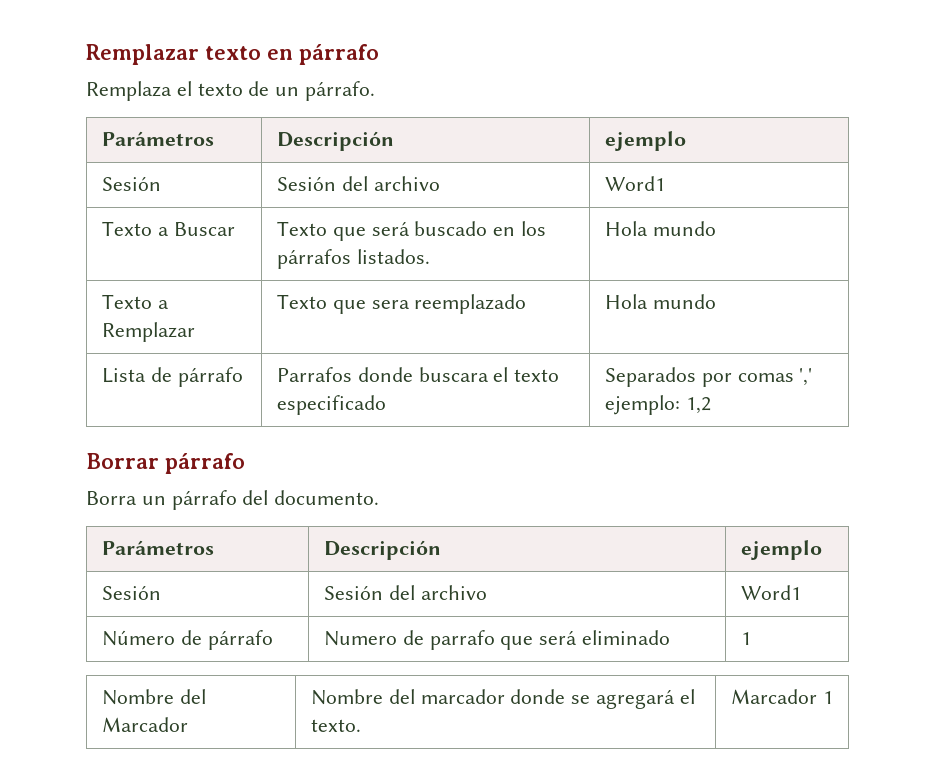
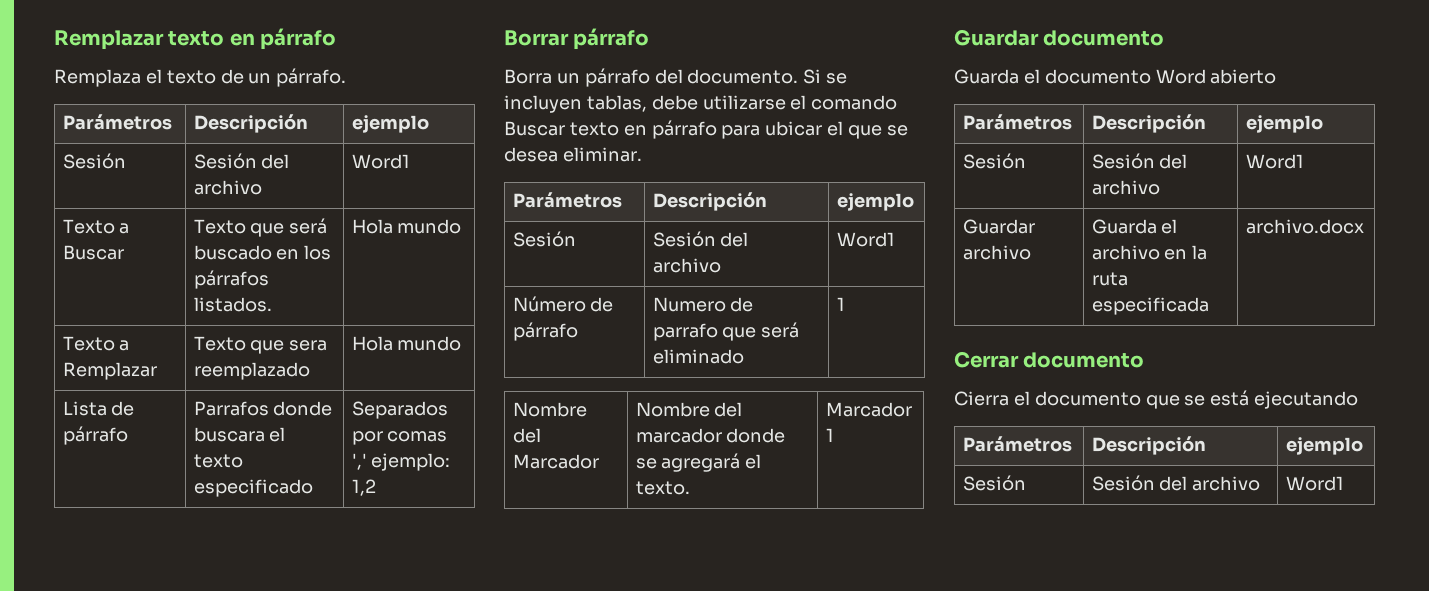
(380, 497) none -> [803,69,848,84] [504,95,898,113] [504,120,908,139] [504,147,642,162] Si se incluyen tablas, debe utilizarse el comando Buscar texto en párrafo para ubicar el que se desea eliminar.
(833, 697) none -> [954,29,1165,46] [954,69,1277,84] [962,114,1072,130] [1091,114,1206,133] [1245,115,1323,133] [962,153,1026,169] [1091,153,1188,169] [1091,180,1160,195] [1245,154,1304,169] [962,219,1035,234] [962,245,1031,260] [1091,219,1178,234] [1091,245,1208,260] [1091,272,1128,286] [1091,297,1209,315] [1245,219,1364,234] [954,351,1145,368] [954,390,1359,409] [962,436,1072,452] [1091,436,1206,455] [1285,437,1363,455] [962,475,1026,491] [1091,475,1261,491] [1285,476,1344,491] // Guardar documento // Guarda el documento Word abierto // Parámetros | Descripción | ejemplo // Sesión | Sesión del archivo | Word1 // Guardar archivo | Guarda el archivo en la ruta especificada | archivo.docx // Cerrar documento // Cierra el documento que se está ejecutando // Parámetros | Descripción | ejemplo // Sesión | Sesión del archivo | Word1

